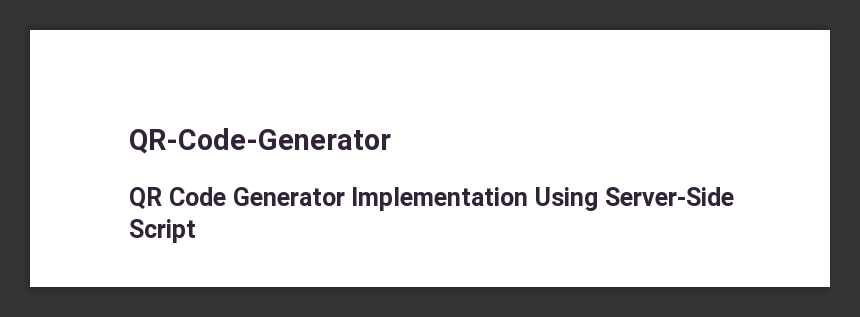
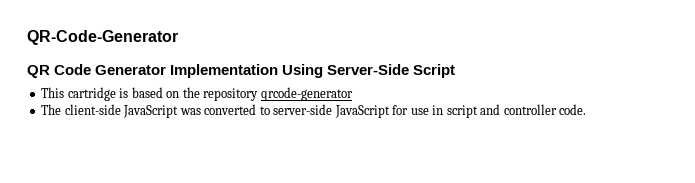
(196, 231) none -> [41,87,353,101] [41,104,587,118] // This cartridge is based on the repository qrcode-generator // The client-side JavaScript was converted to server-side JavaScript for use in script and controller code.

